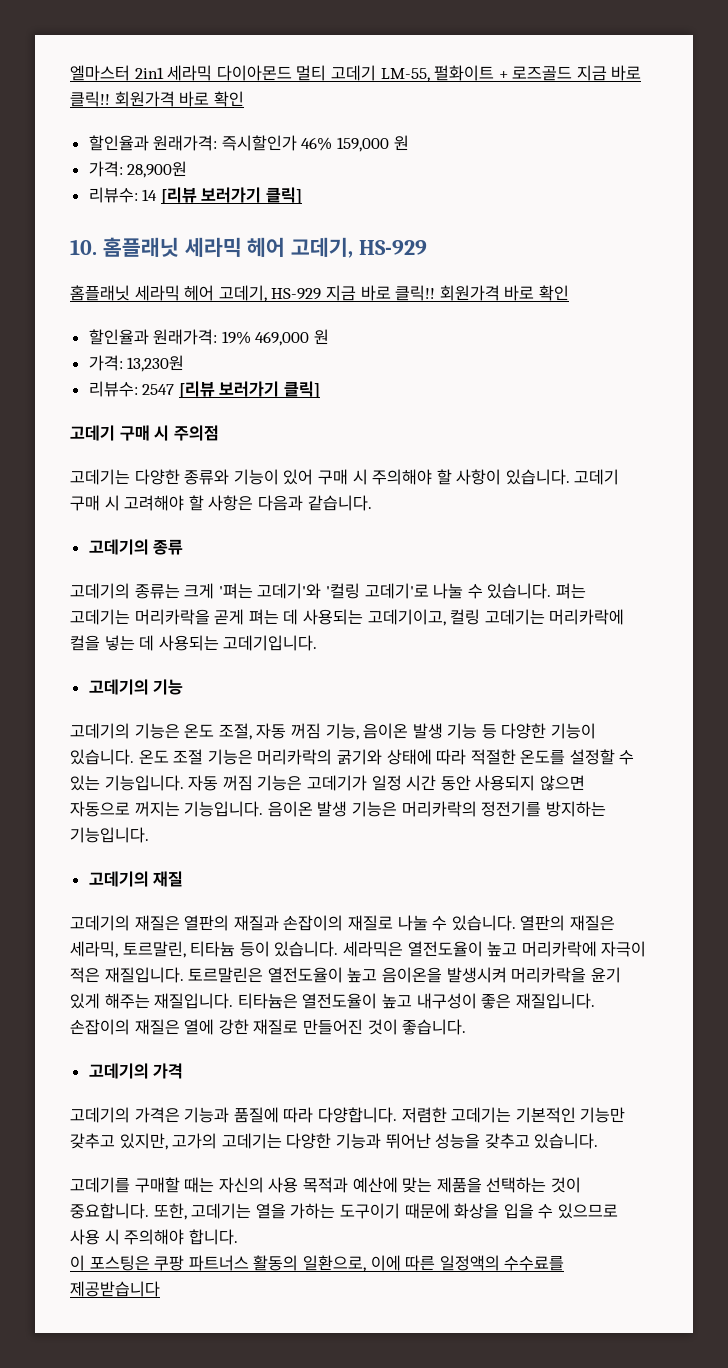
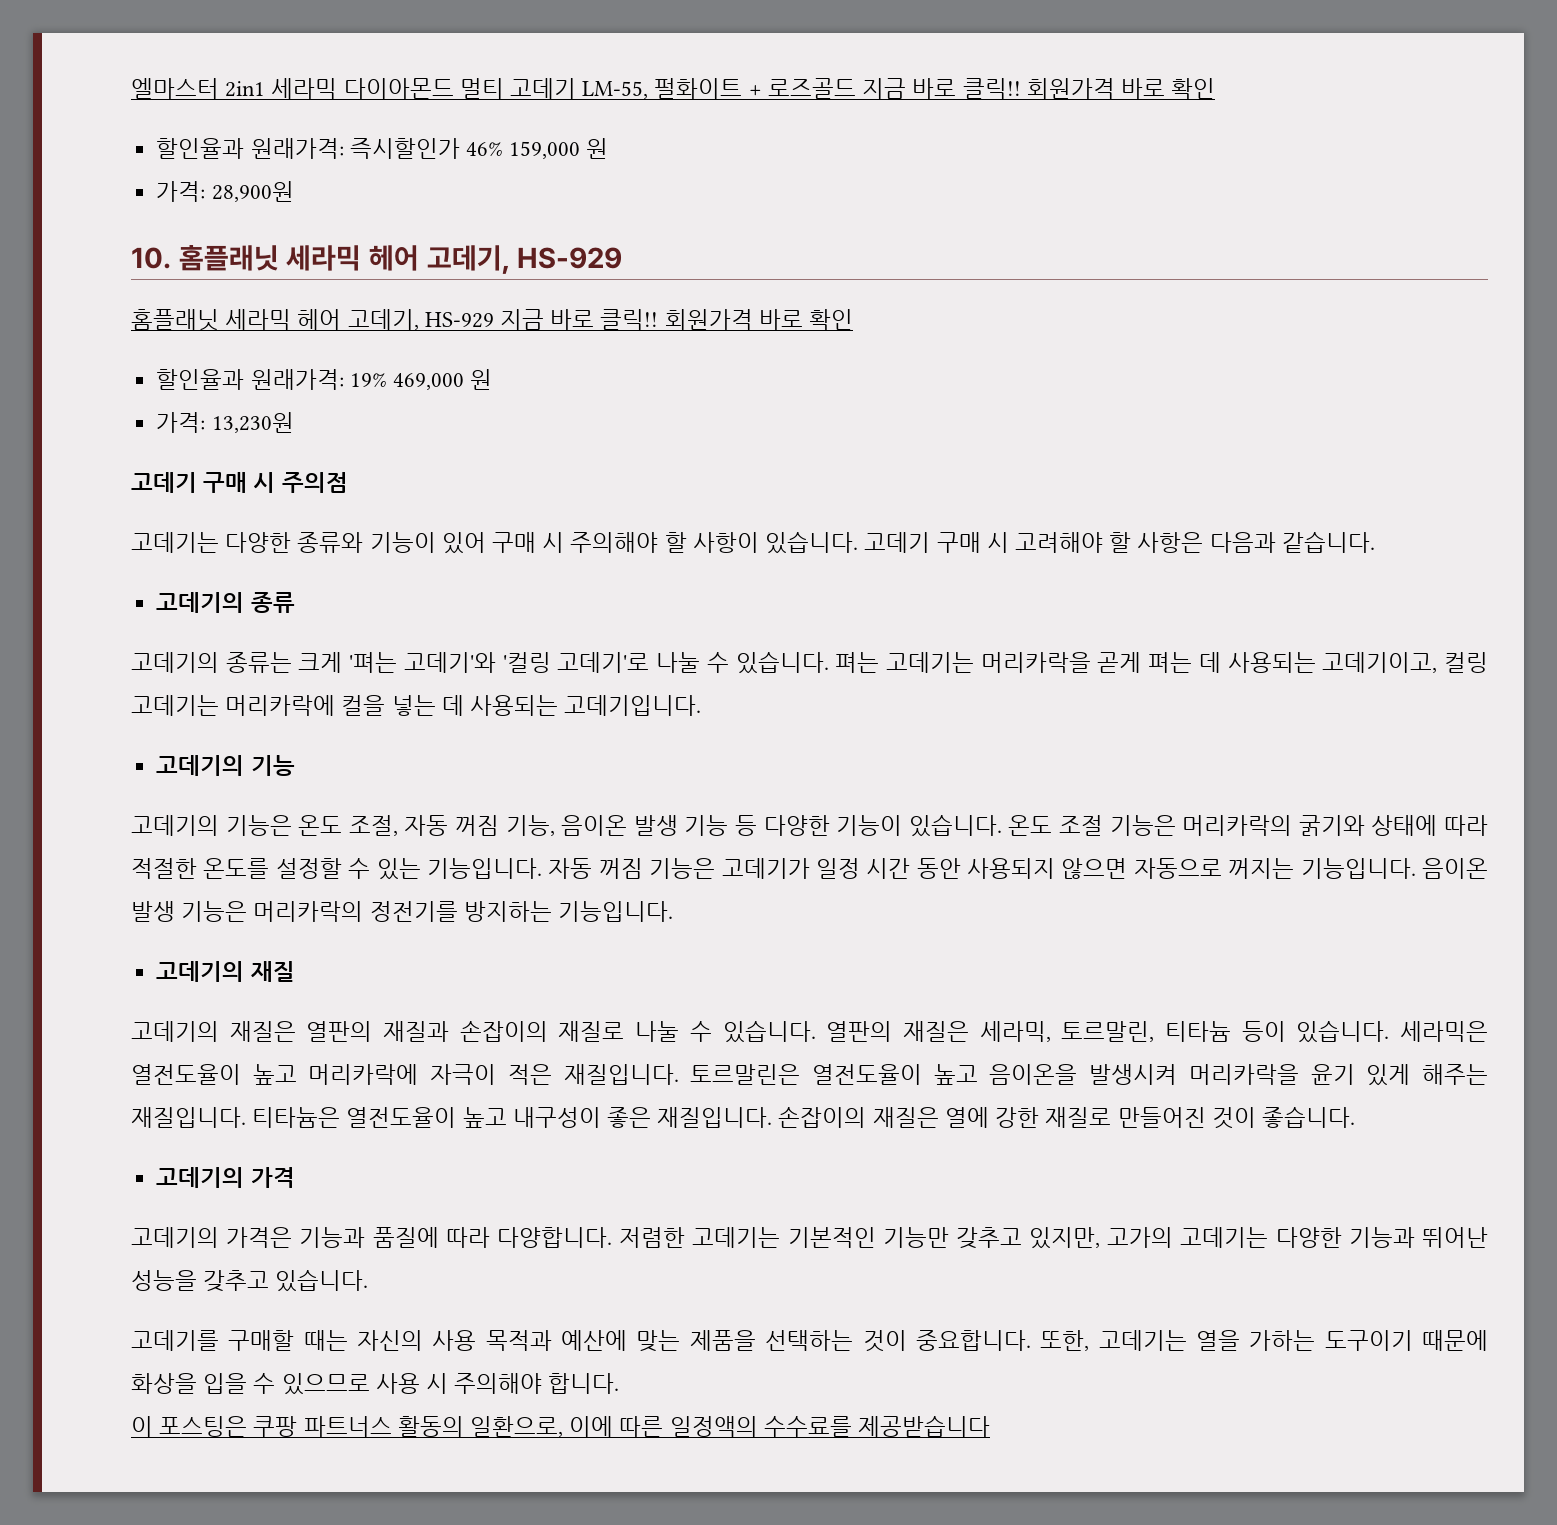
[88,187,303,204] // 리뷰수: 14 [리뷰 보러가기 클릭] -> (294, 191) none
[88,381,321,398] // 리뷰수: 2547 [리뷰 보러가기 클릭] -> (294, 422) none

